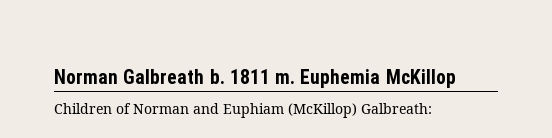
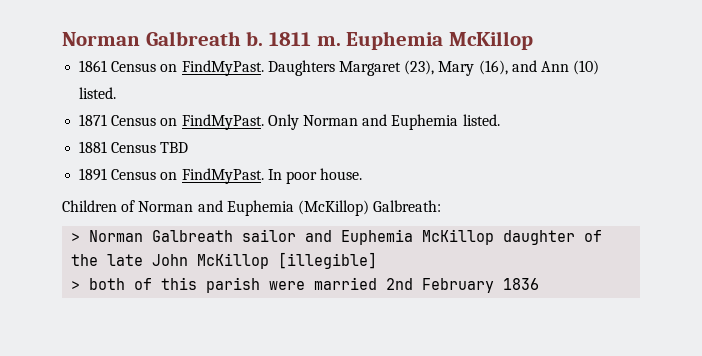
(456, 78) none -> [79,60,600,76] [79,87,117,99] [79,114,500,130] [79,141,189,153] [79,168,363,184] // 1861 Census on FindMyPast. Daughters Margaret (23), Mary (16), and Ann (10) listed. // 1871 Census on FindMyPast. Only Norman and Euphemia listed. // 1881 Census TBD // 1891 Census on FindMyPast. In poor house.
[223,103,284,118] Euphiam -> [226,200,294,216] Euphemia
(432, 108) none -> [71,229,603,245] [71,252,378,269] [71,277,540,293] // > Norman Galbreath sailor and Euphemia McKillop daughter of the late John McKillop [illegible] // > both of this parish were married 2nd February 1836

